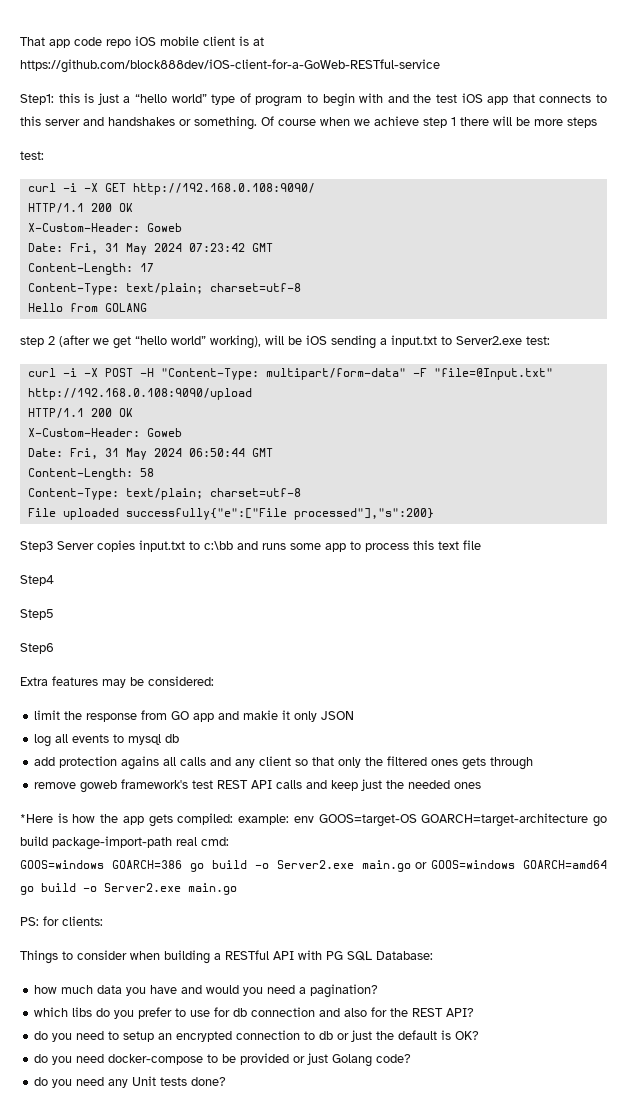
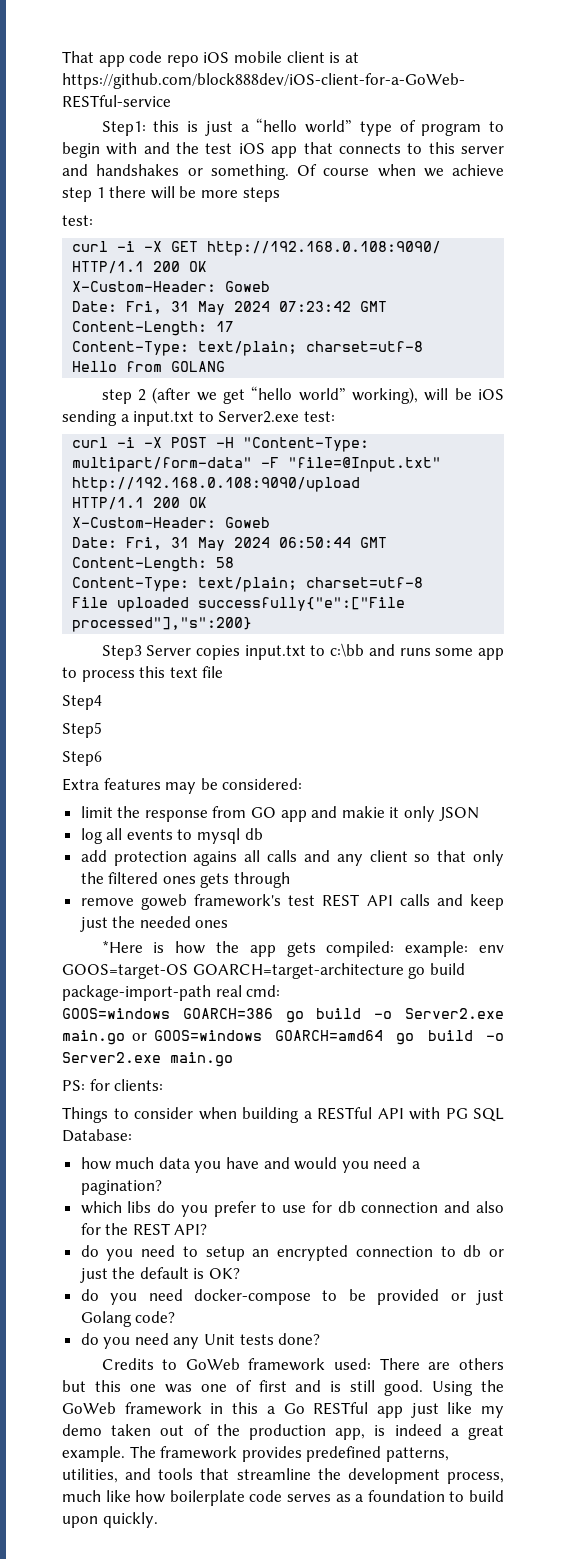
(227, 1081) none -> [101,1358,505,1371] [62,1380,505,1396] [62,1402,504,1418] [62,1424,504,1440] [62,1446,449,1462] [62,1468,504,1484] [62,1490,505,1506] [62,1512,158,1528] // Credits to GoWeb framework used: There are others but this one was one of first and is still good. Using the GoWeb framework in this a Go RESTful app just like my demo taken out of the production app, is indeed a great example. The framework provides predefined patterns, utilities, and tools that streamline the development process, much like how boilerplate code serves as a foundation to build upon quickly.

